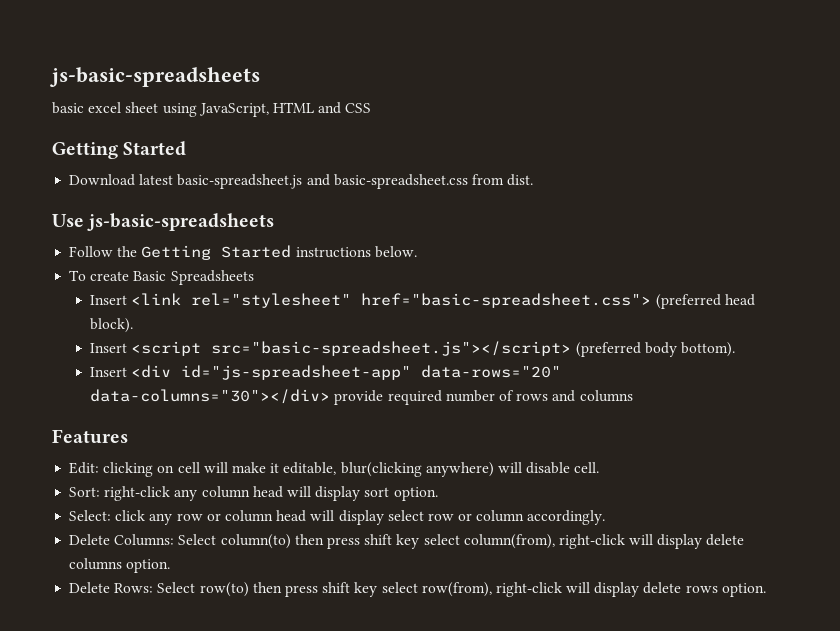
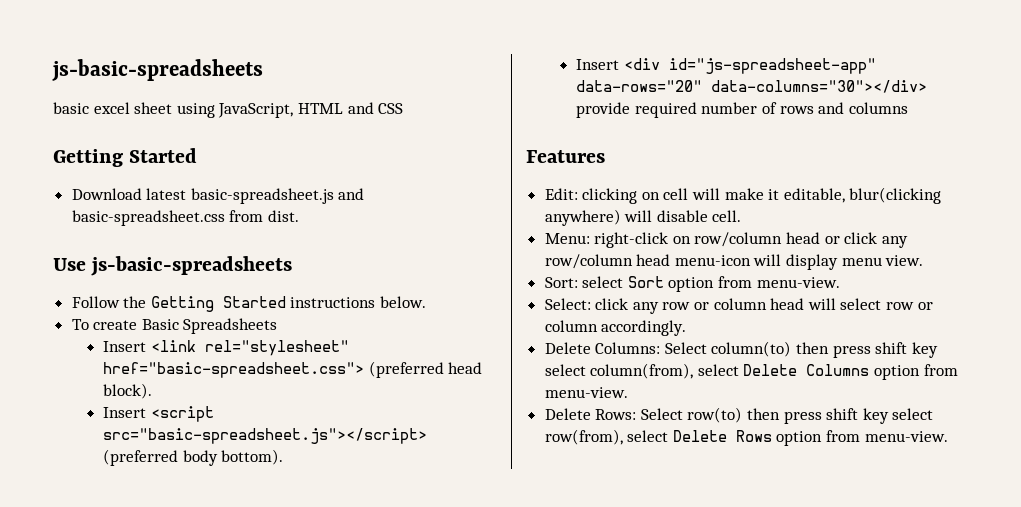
[69,486,438,501] Sort: right-click any column head will display sort option. -> [544,232,908,248] [544,254,924,270] [544,276,840,292] Menu: right-click on row/column head or click any row/column head menu-icon will display menu view. // Sort: select Sort option from menu-view.
[338,510,384,525] display -> (836, 304) none
[558,534,745,549] [69,558,171,573] right-click will display delete columns option. -> [697,364,958,380] [544,387,628,398] select Delete Columns option from menu-view.
[495,582,766,597] right-click will display delete rows option. -> [627,430,948,446] select Delete Rows option from menu-view.

